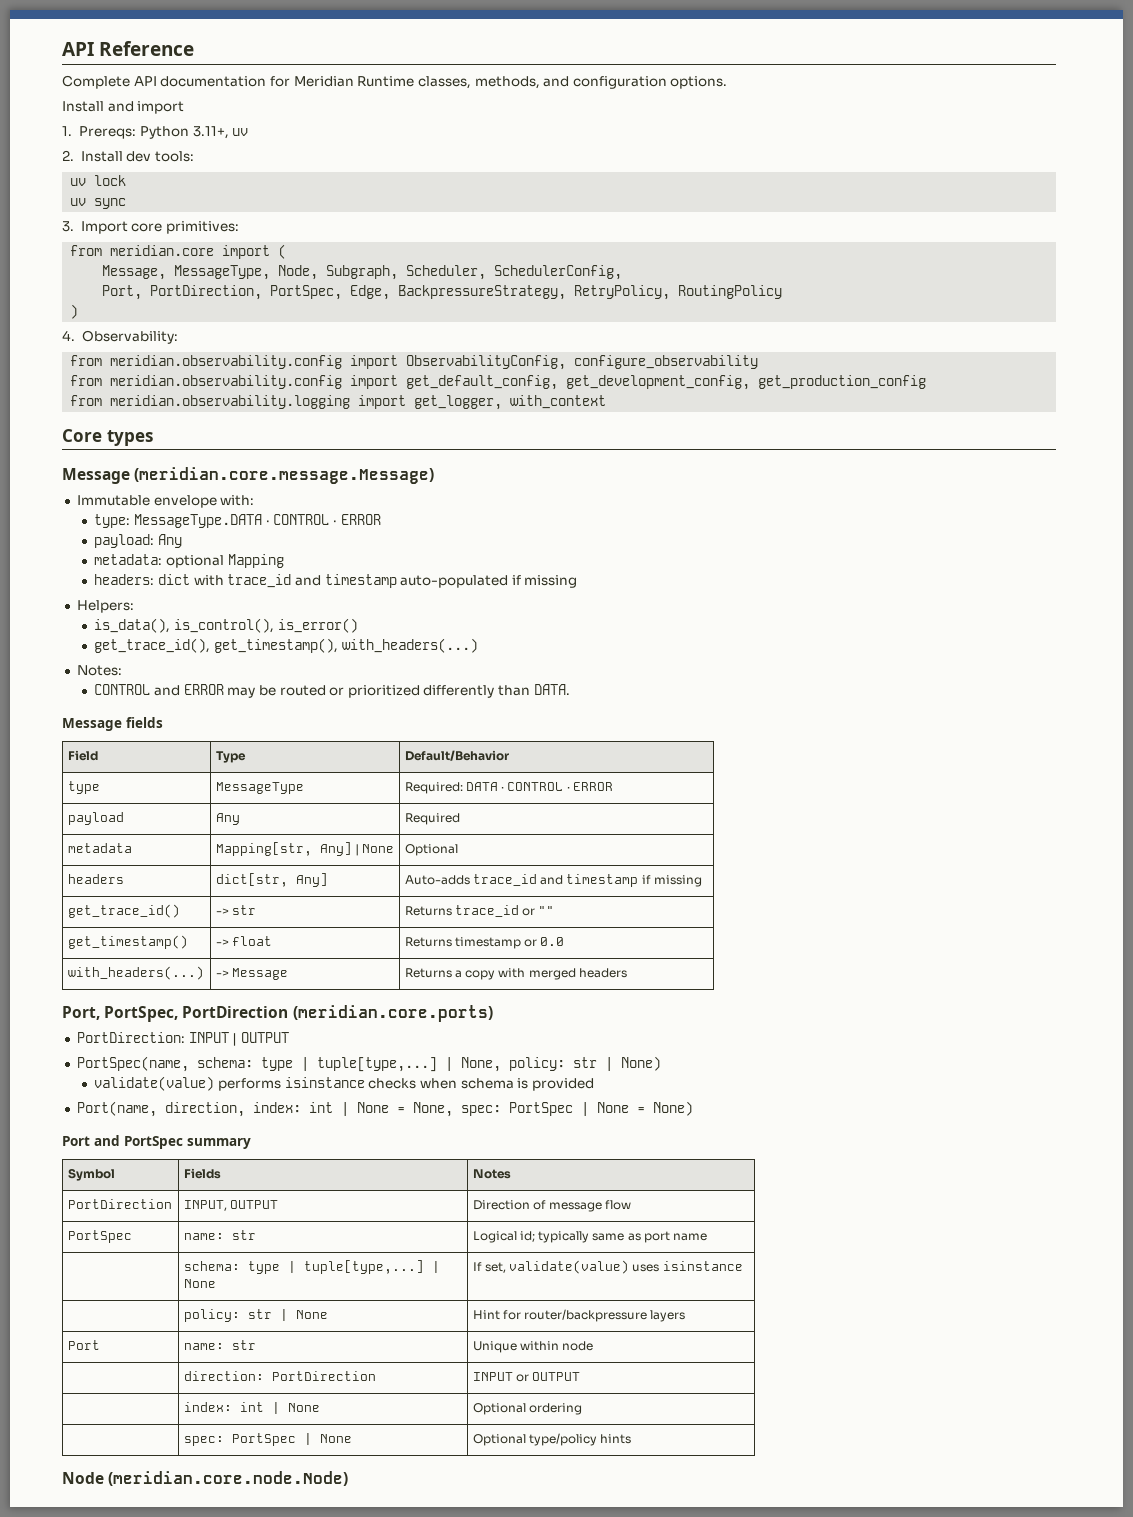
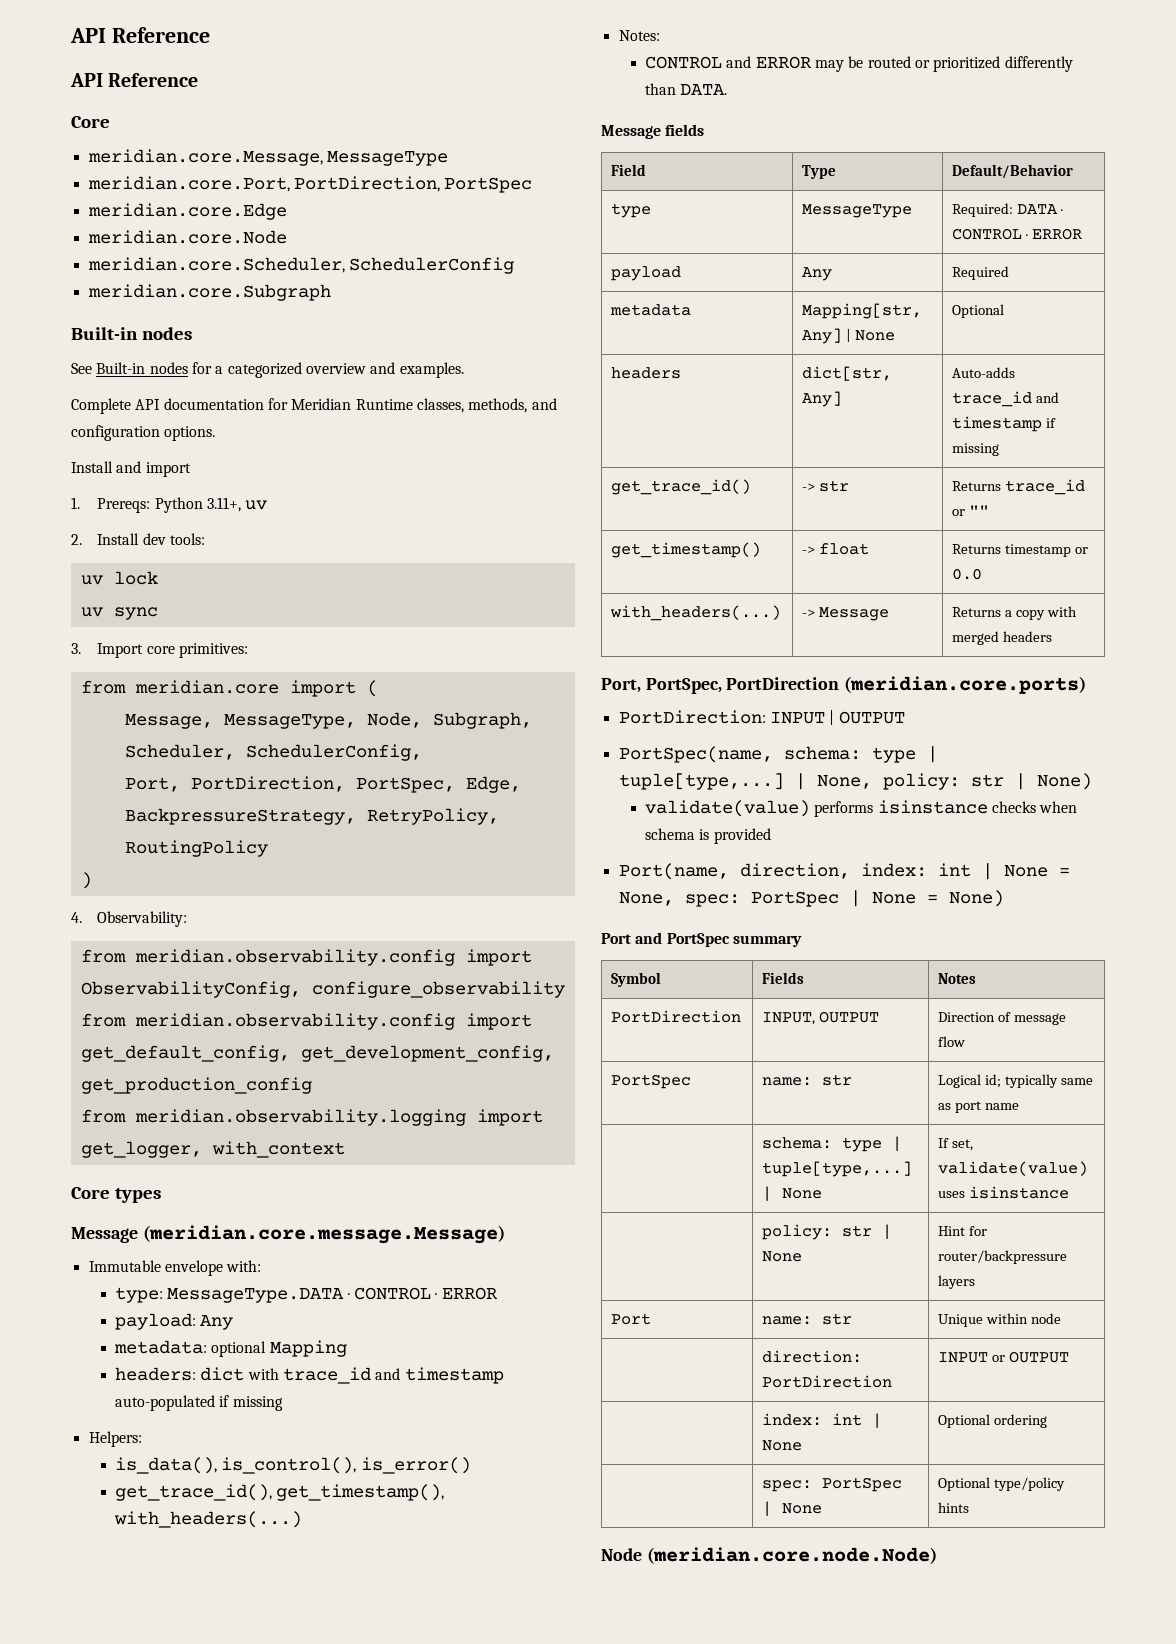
[62,41,195,56] API Reference -> [70,27,210,43] [70,73,199,87] [71,116,110,128] [87,149,448,166] [87,176,533,193] [87,203,287,220] [87,230,287,244] [87,257,514,274] [87,284,331,301] [71,327,192,340] [71,362,464,378] API Reference // API Reference // Core // meridian.core.Message, MessageType // meridian.core.Port, PortDirection, PortSpec // meridian.core.Edge // meridian.core.Node // meridian.core.Scheduler, SchedulerConfig // meridian.core.Subgraph // Built-in nodes // See Built-in nodes for a categorized overview and examples.

